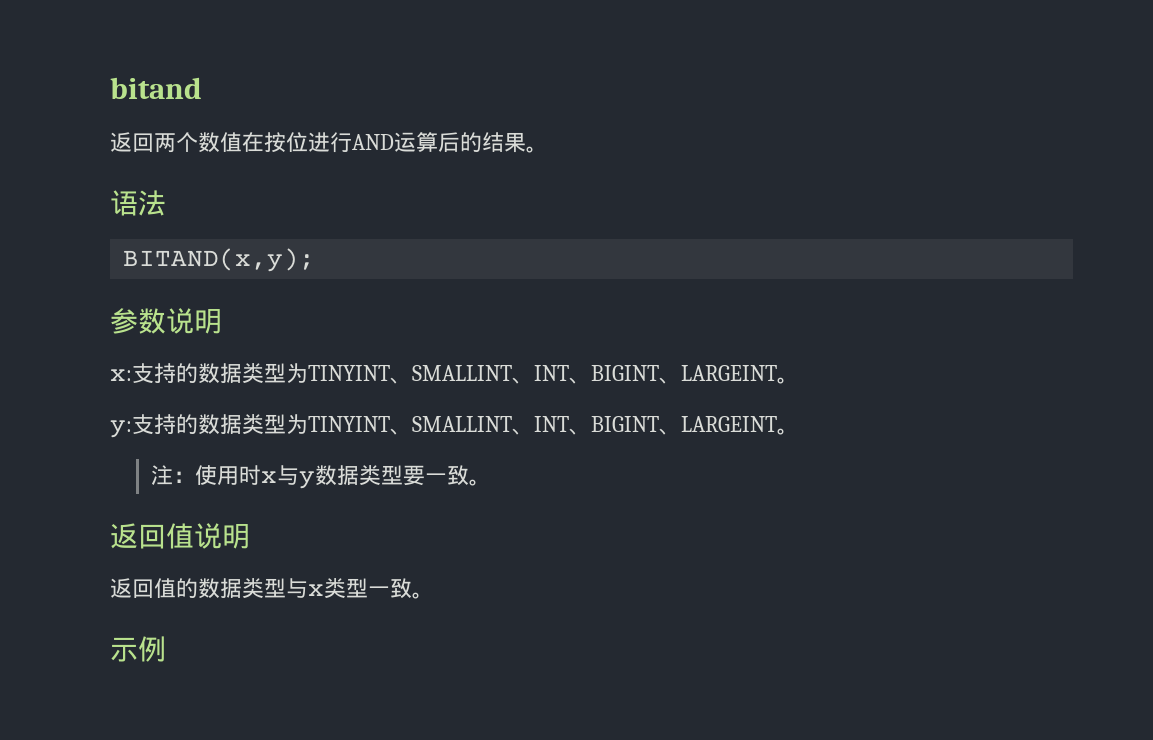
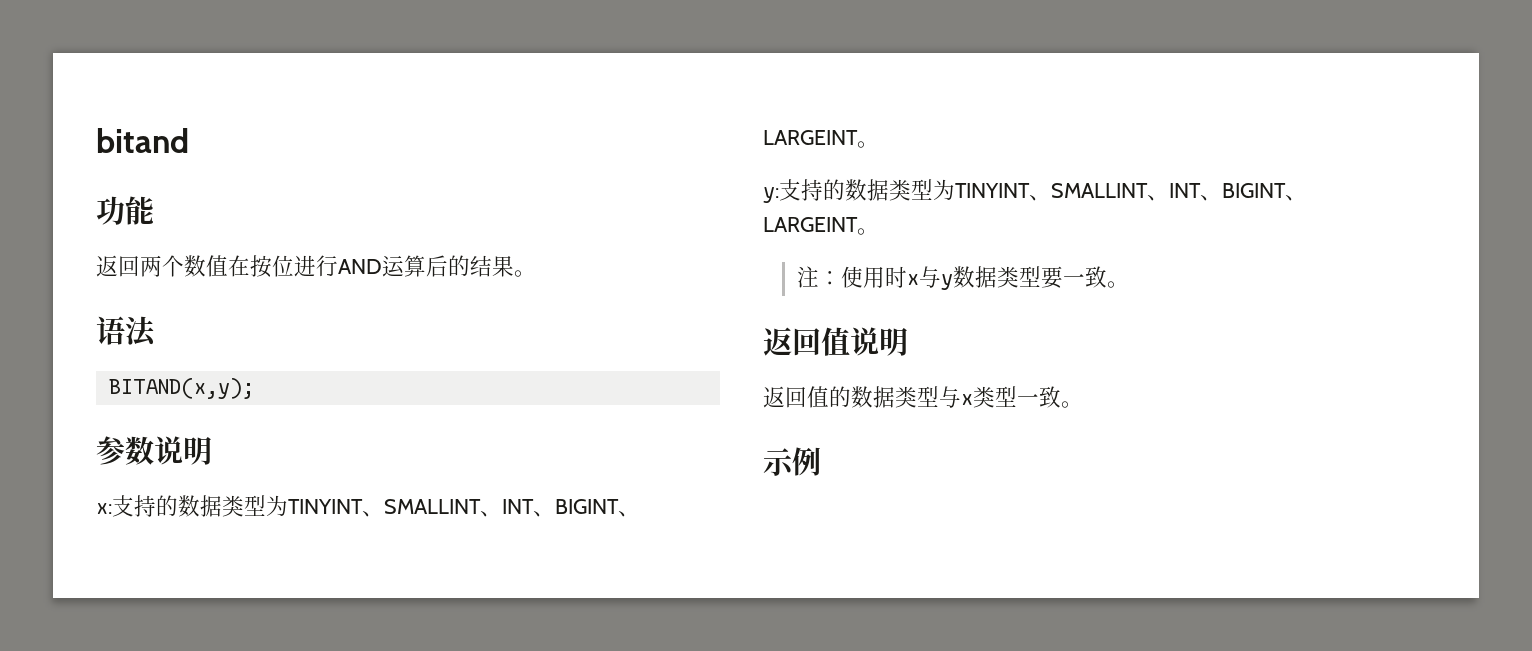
(202, 88) none -> [96,196,154,225] // 功能

